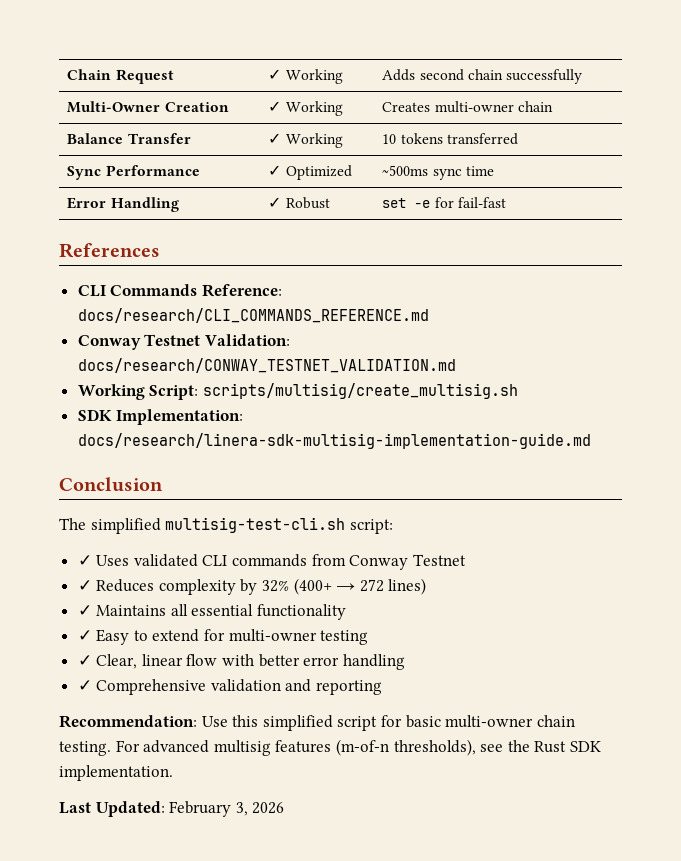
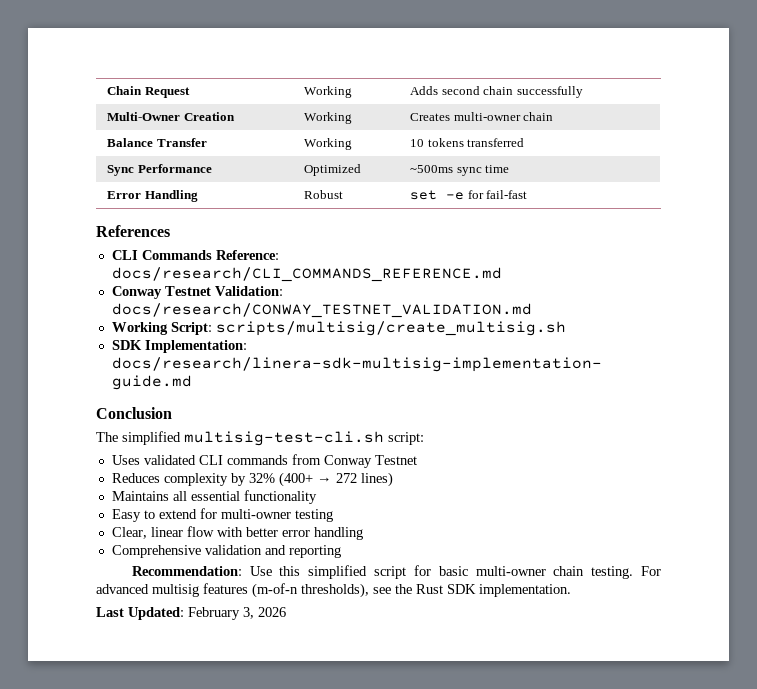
[268,69,282,80] ✓ -> (190, 92) none
[268,101,282,112] ✓ -> (235, 116) none
[268,133,282,144] ✓ -> (207, 142) none
[268,165,282,176] ✓ -> (212, 168) none
[268,197,282,208] ✓ -> (198, 196) none
[77,555,92,566] ✓ -> (424, 438) none
[77,580,92,591] ✓ -> (417, 460) none
[77,605,92,616] ✓ -> (393, 479) none
[77,630,92,641] ✓ -> (317, 497) none
[77,655,92,666] ✓ -> (333, 515) none
[77,680,92,691] ✓ -> (363, 533) none

